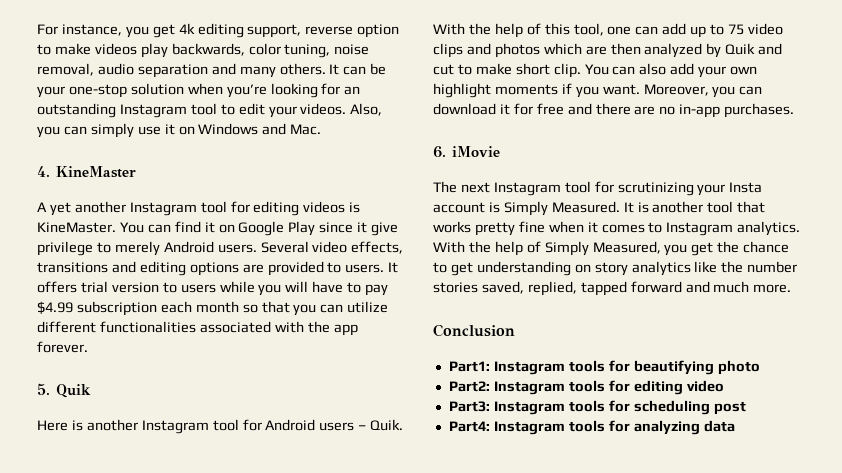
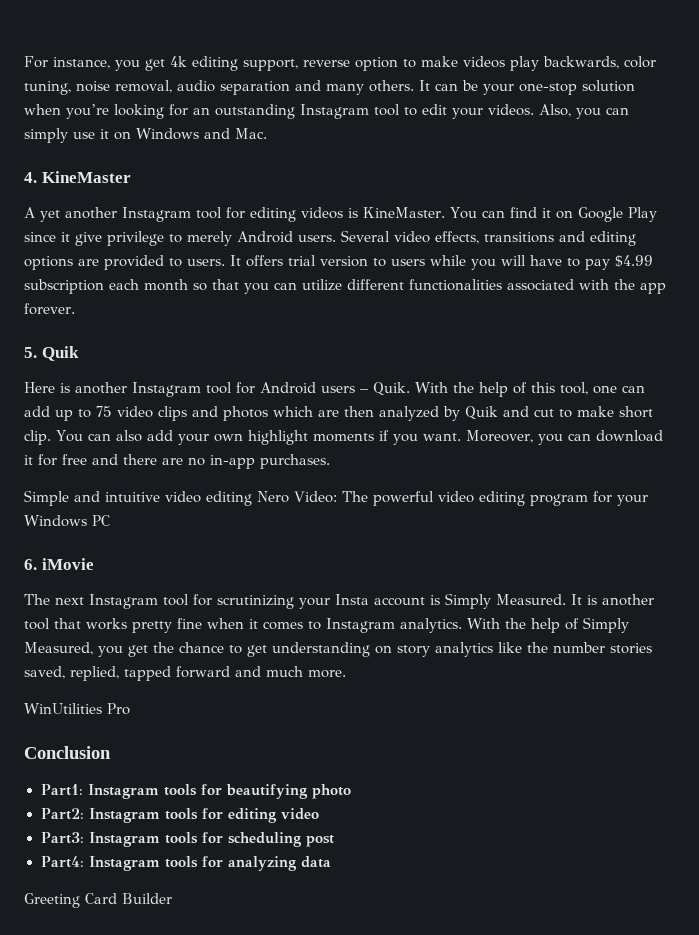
(795, 110) none -> [24,490,648,506] [24,515,110,527] // Simple and intuitive video editing Nero Video: The powerful video editing program for your Windows PC
(792, 288) none -> [24,703,130,715] // WinUtilities Pro
(735, 426) none -> [24,893,172,908] // Greeting Card Builder

